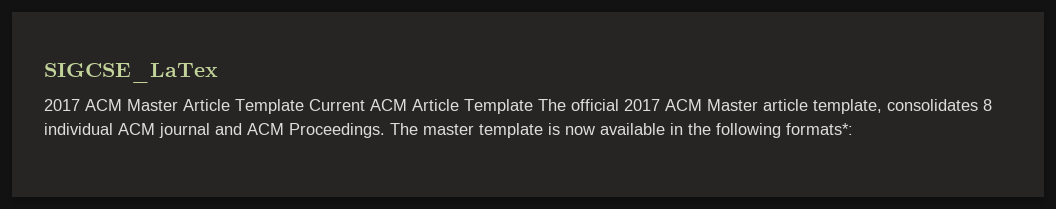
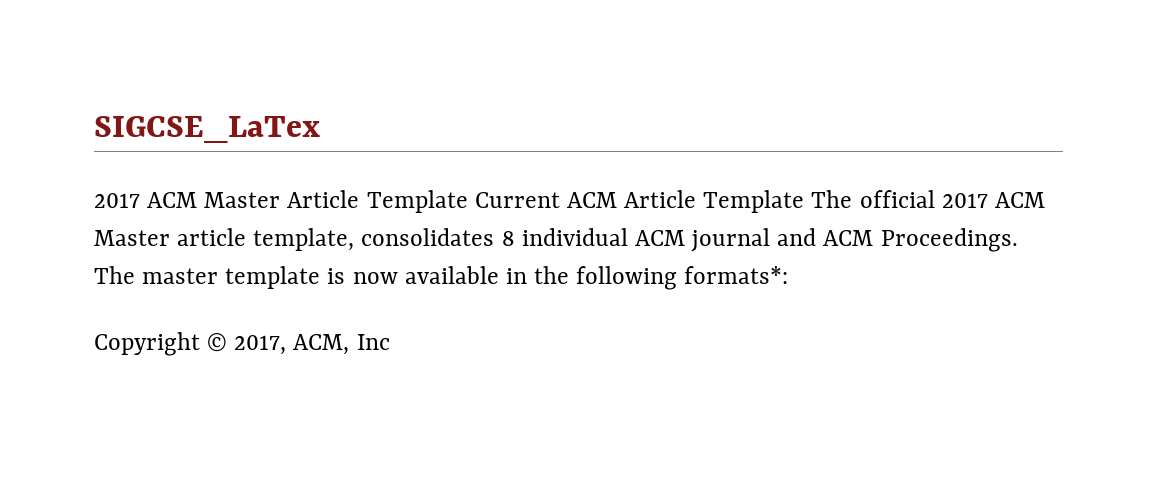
(853, 129) none -> [94,332,390,356] // Copyright © 2017, ACM, Inc

